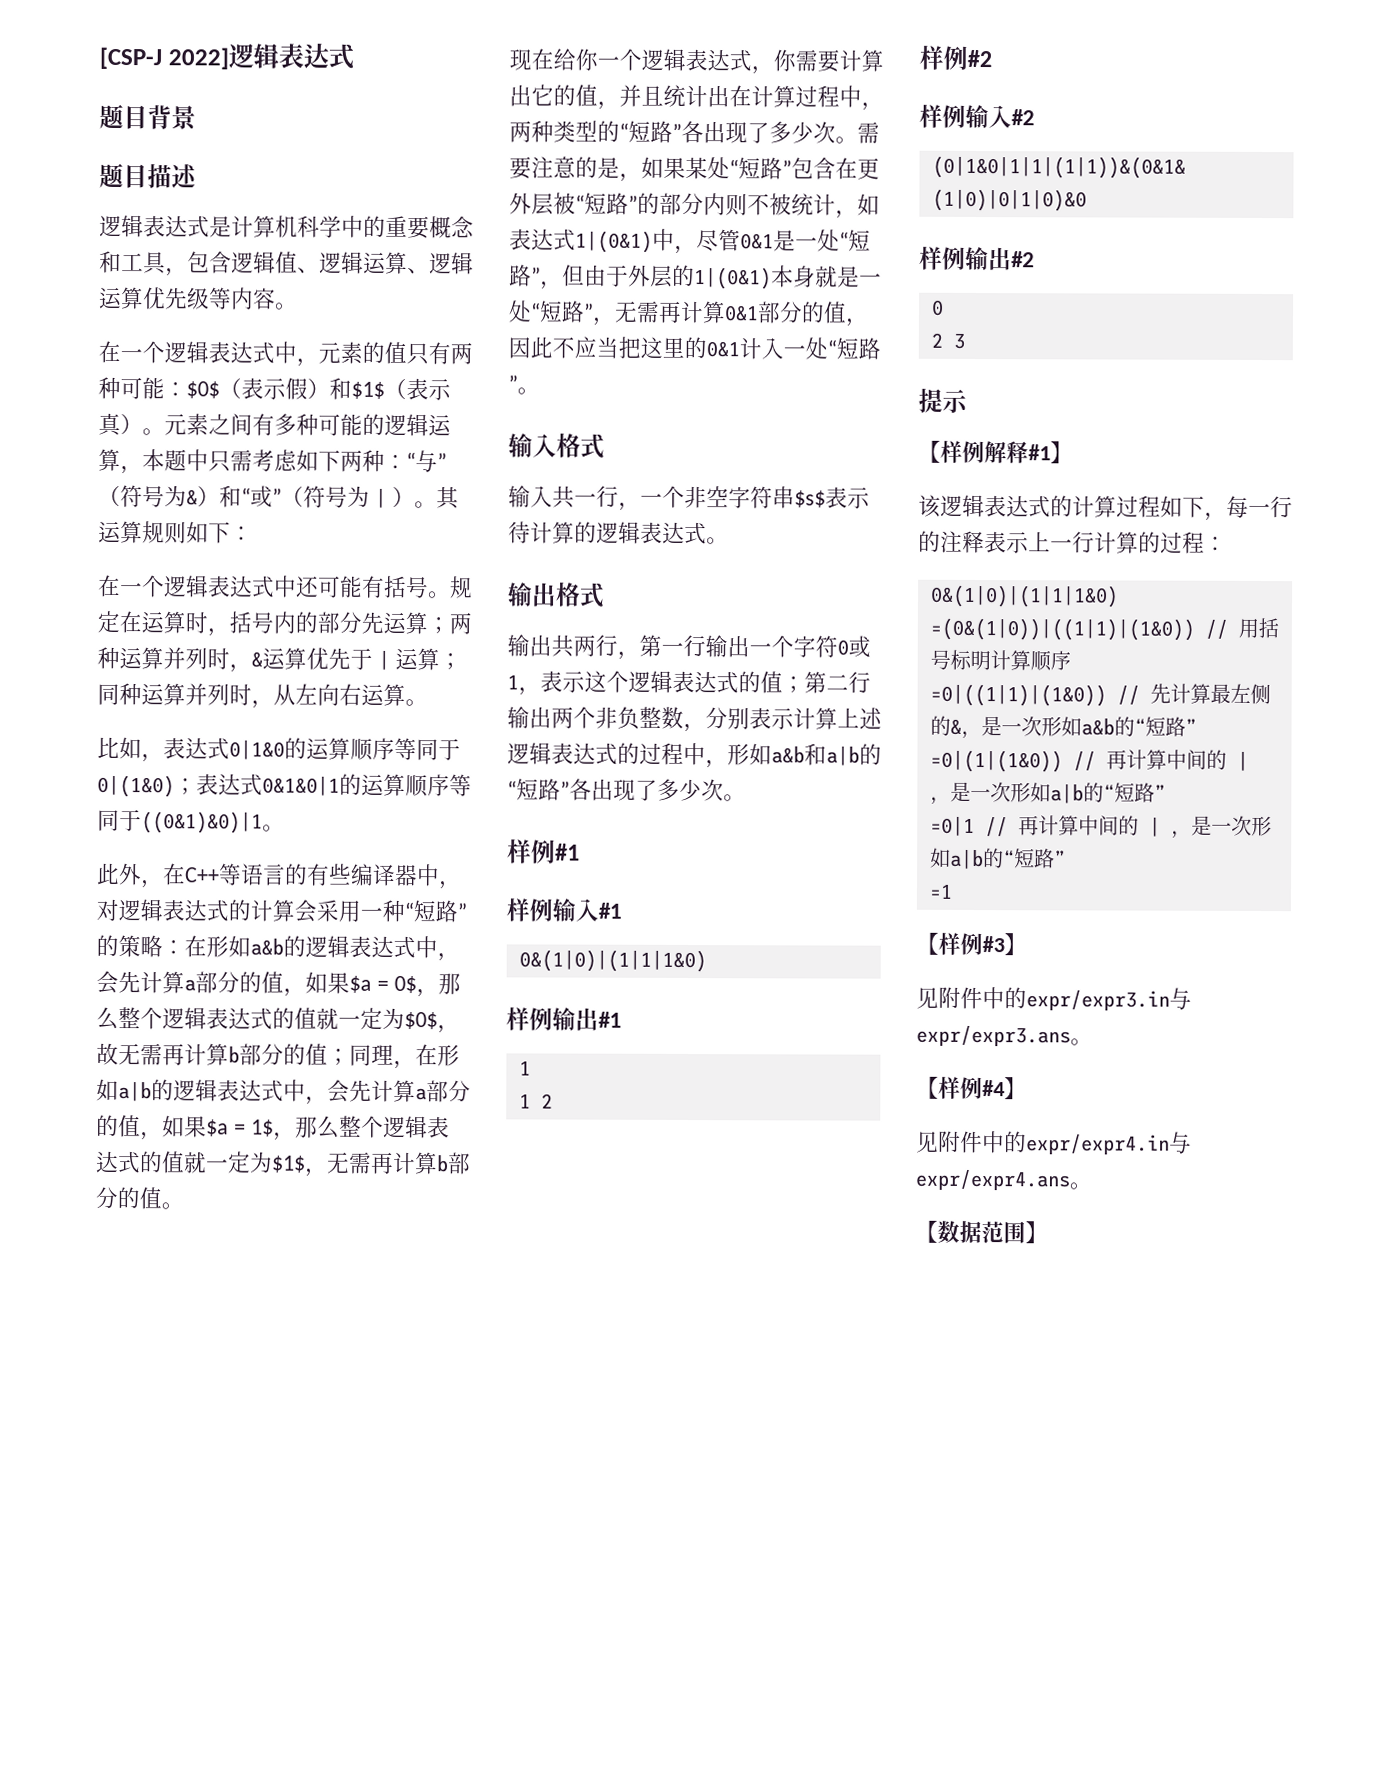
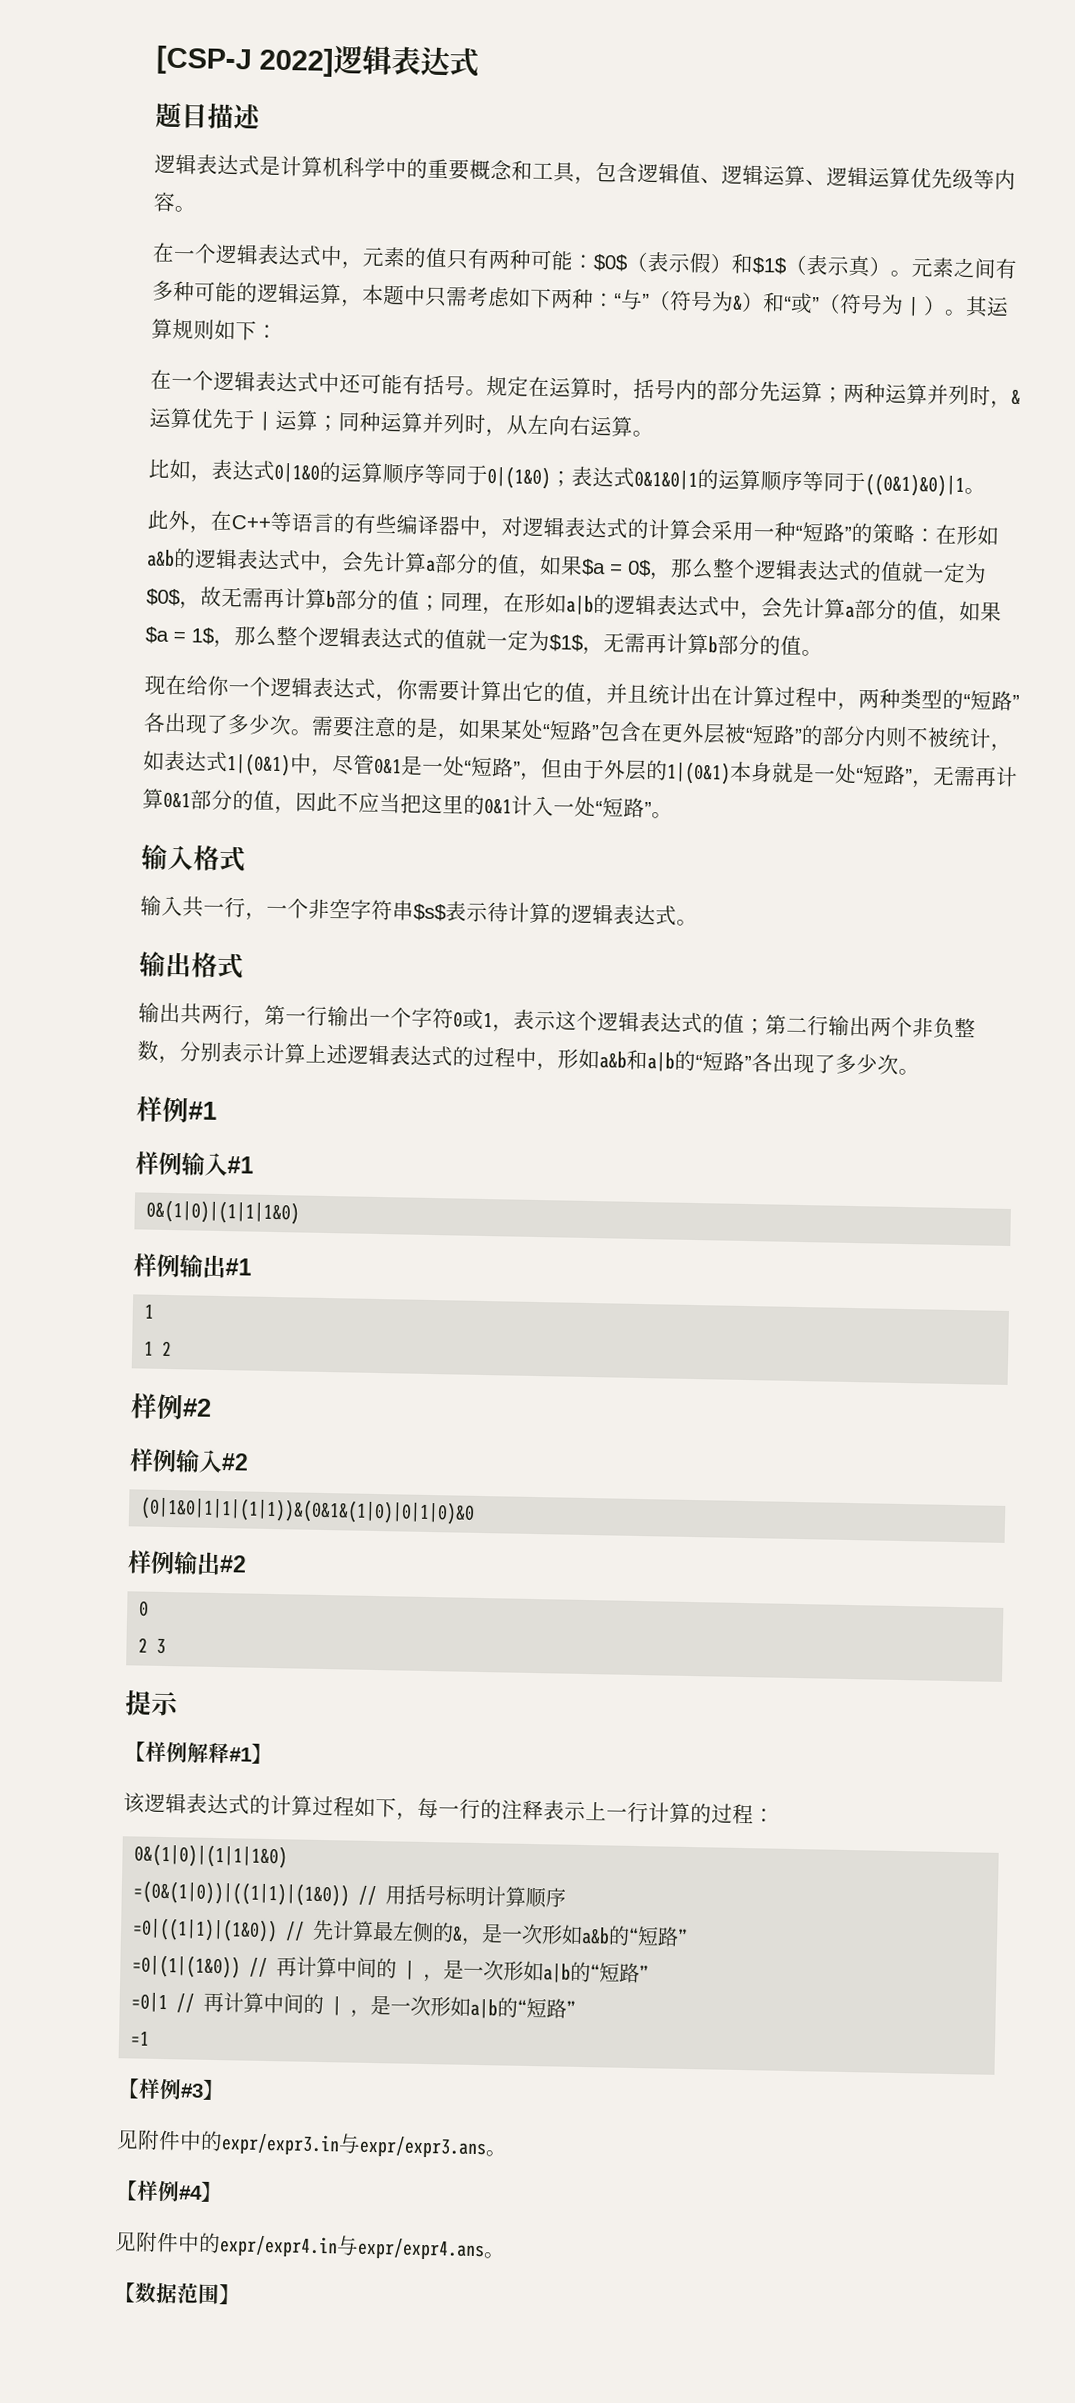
[99,103,196,131] // 题目背景 -> (479, 62) none

